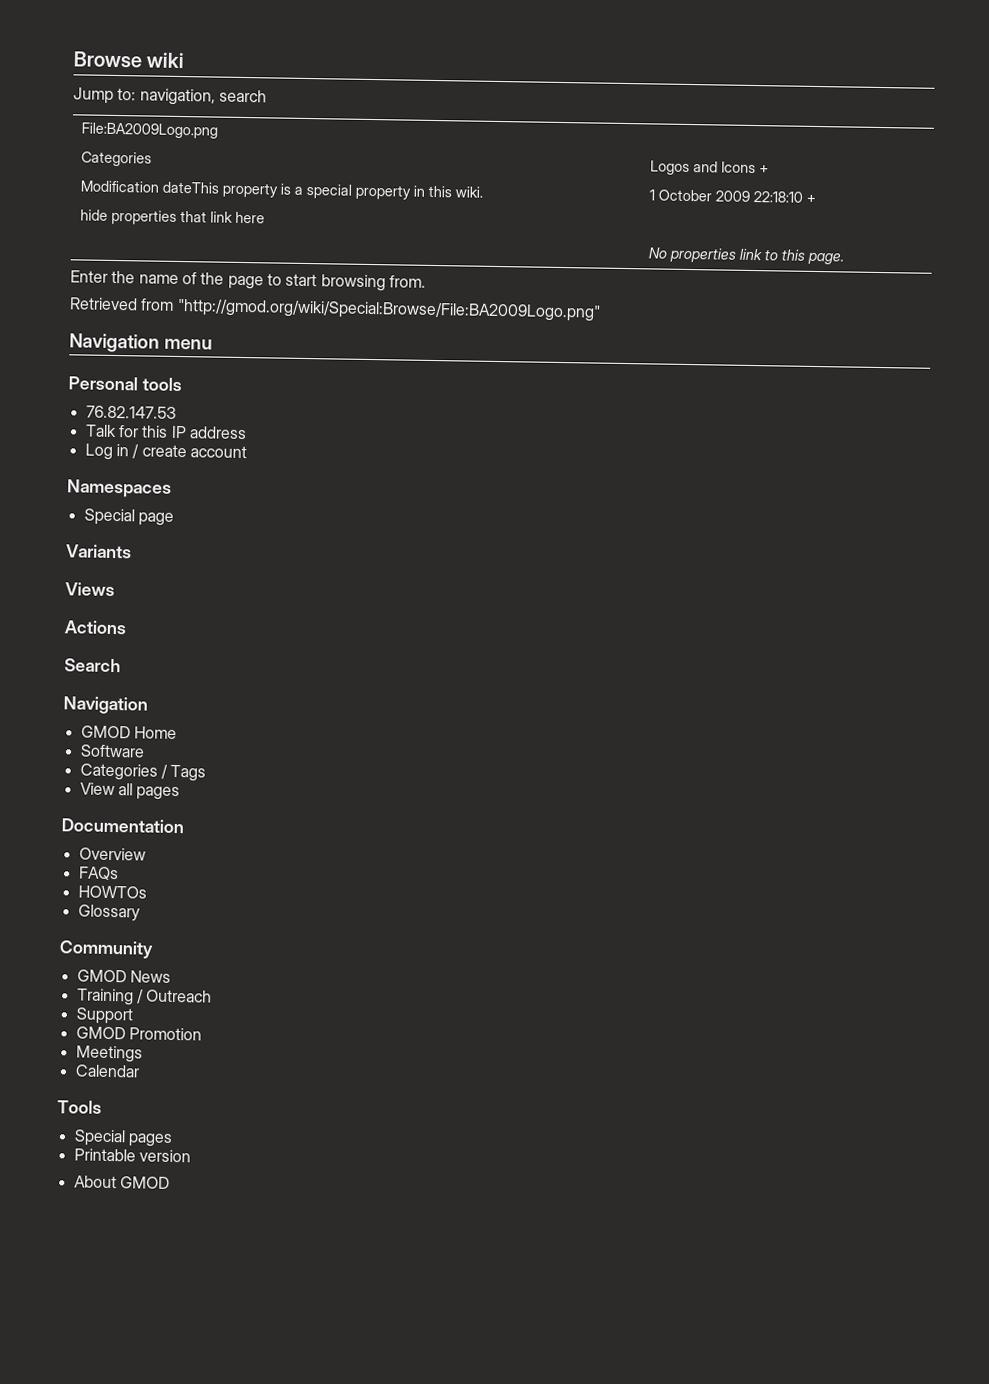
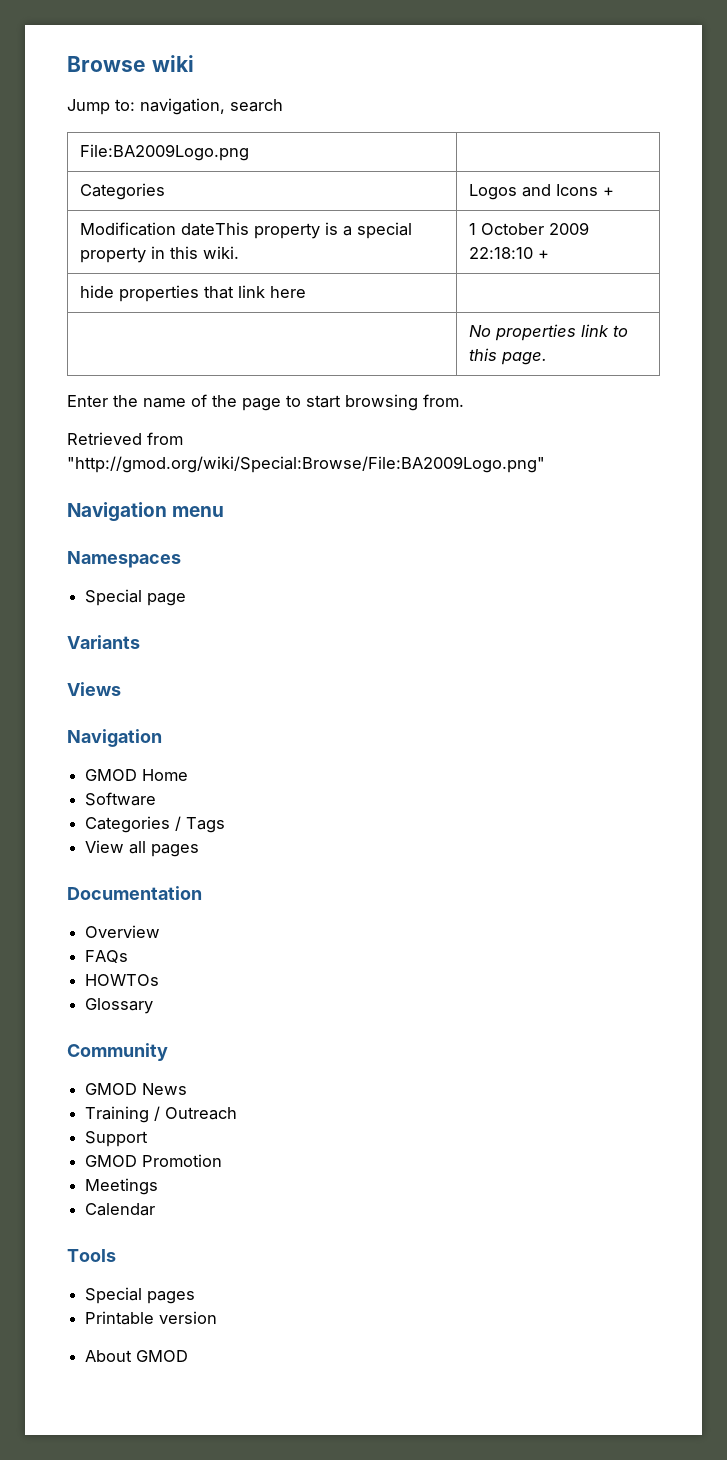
[68,376,182,392] [85,405,177,419] [84,424,247,440] [84,443,247,460] // Personal tools // 76.82.147.53 // Talk for this IP address // Log in / create account -> (225, 511) none
[64,620,127,635] [64,658,121,673] // Actions // Search -> (121, 689) none

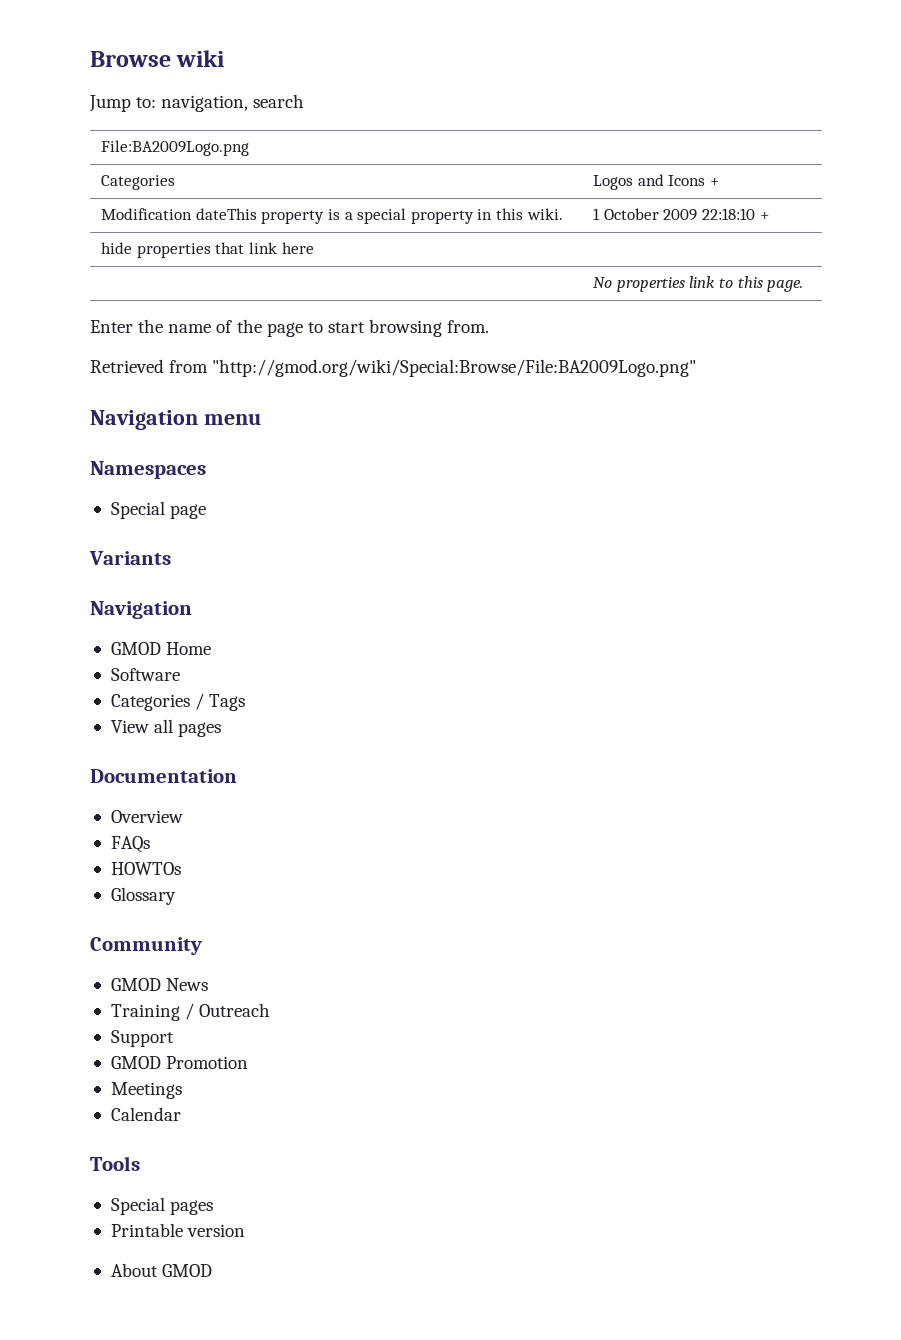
[67,682,121,696] // Views -> (171, 558) none

